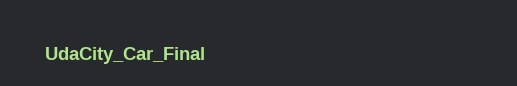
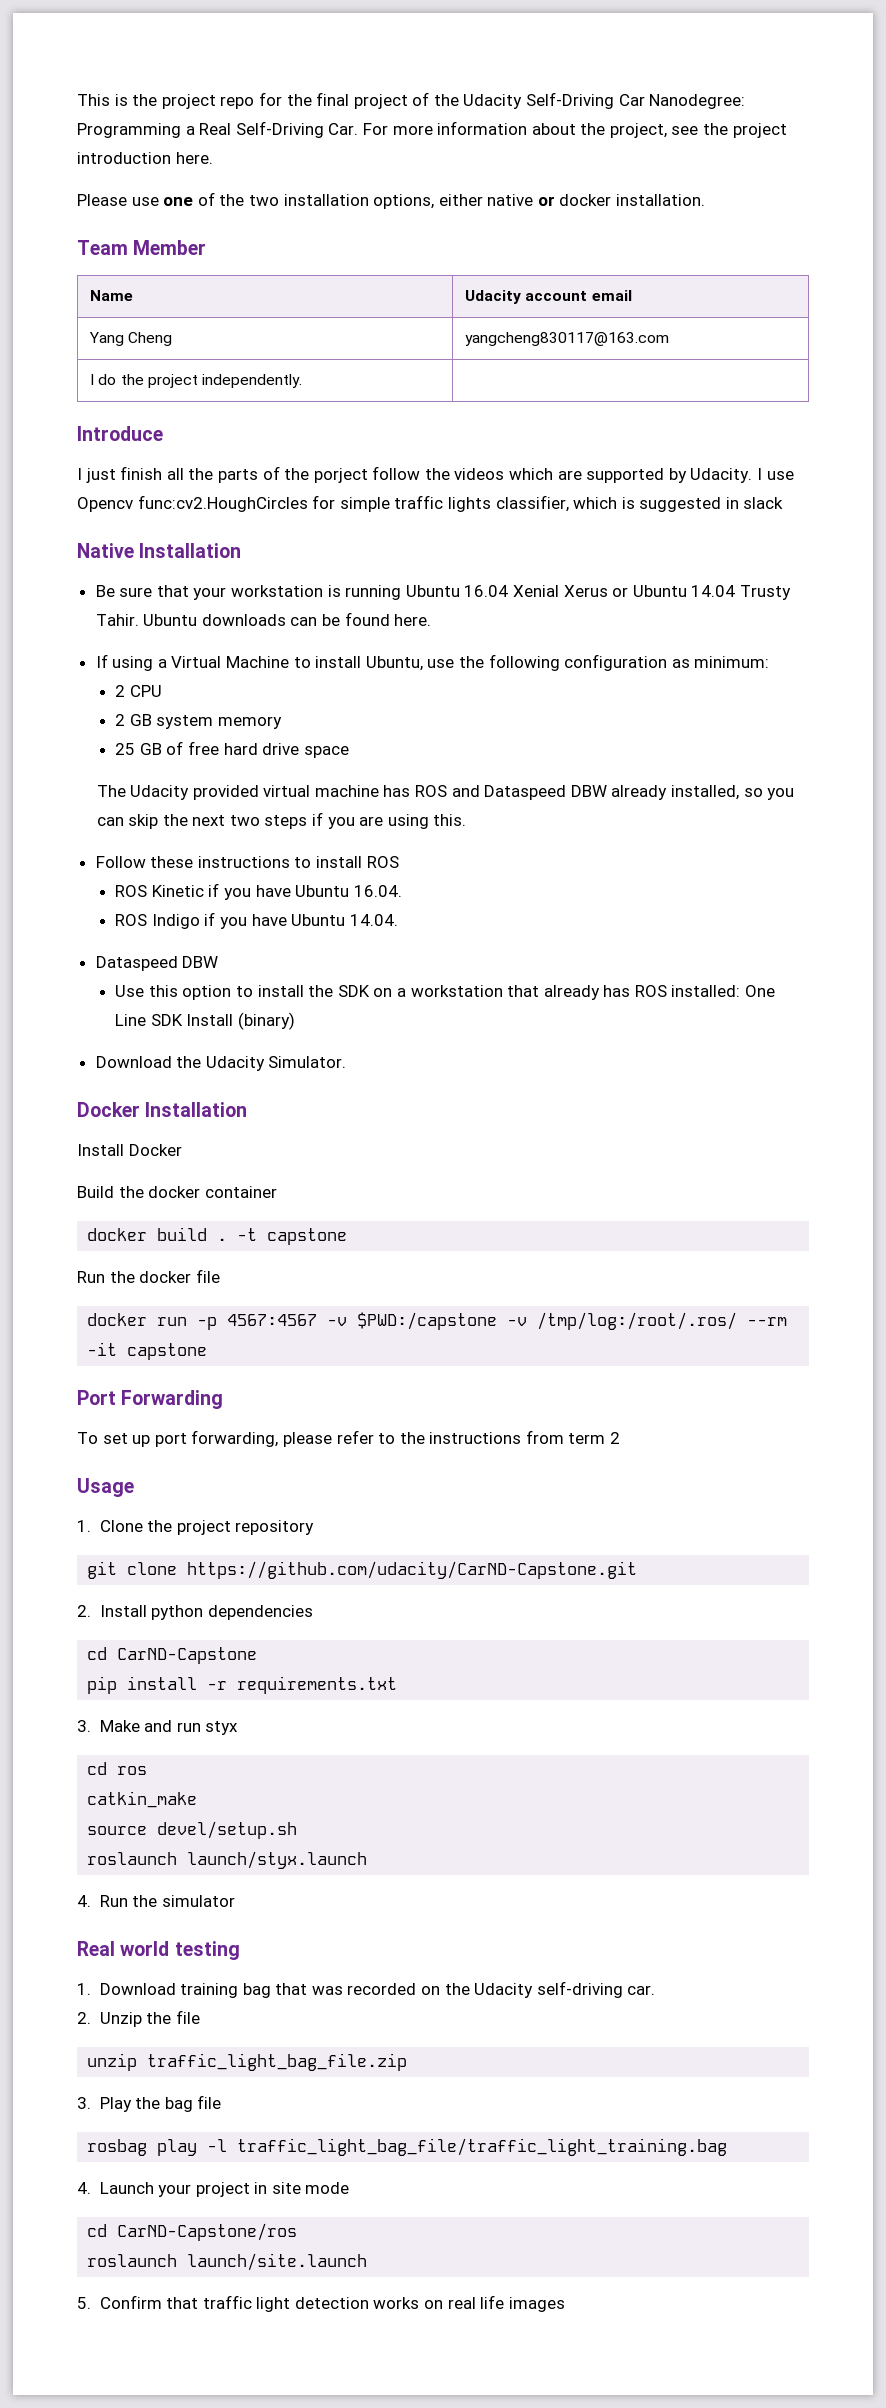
[45,47,205,64] UdaCity_Car_Final -> [77,92,746,109] [77,121,787,138] [77,152,213,164] [77,192,706,209] [77,240,207,255] [90,290,134,301] [465,290,632,304] [89,332,173,346] [465,332,670,346] [90,374,302,388] [77,426,163,441] [77,466,794,483] [77,495,784,512] [77,543,242,558] [95,585,791,600] [95,612,432,626] [95,654,770,671] [115,685,162,697] [115,714,282,729] [115,741,349,758] [96,785,795,800] [96,812,467,829] [95,856,399,868] [115,883,402,900] [115,912,398,929] [95,956,219,971] [115,985,776,1000] [115,1012,295,1030] [95,1056,347,1071] [77,1102,248,1117] [77,1144,182,1156] [77,1186,277,1198] [87,1227,348,1245] [77,1269,220,1283] [87,1312,788,1330] [87,1342,208,1360] [77,1390,224,1409] [77,1430,621,1447] [77,1478,134,1497] [77,1520,315,1535] [87,1561,638,1579] [77,1605,313,1620] [87,1647,258,1664] [87,1676,398,1694] [77,1720,239,1735] [87,1762,148,1775] [87,1791,198,1808] [87,1821,298,1839] [87,1851,368,1869] [77,1895,235,1907] [77,1941,240,1960] [77,1981,656,1998] [77,2010,200,2027] [87,2053,408,2071] [77,2095,222,2112] [87,2138,728,2156] [77,2182,350,2197] [87,2223,298,2241] [87,2253,368,2271] [77,2295,565,2312] This is the project repo for the final project of the Udacity Self-Driving Car Nanodegree: Programming a Real Self-Driving Car. For more information about the project, see the project introduction here. // Please use one of the two installation options, either native or docker installation. // Team Member // Name | Udacity account email // Yang Cheng | yangcheng830117@163.com // I do the project independently. | // Introduce // I just finish all the parts of the porject follow the videos which are supported by Udacity. I use Opencv func:cv2.HoughCircles for simple traffic lights classifier, which is suggested in slack // Native Installation // Be sure that your workstation is running Ubuntu 16.04 Xenial Xerus or Ubuntu 14.04 Trusty Tahir. Ubuntu downloads can be found here. // If using a Virtual Machine to install Ubuntu, use the following configuration as minimum: // 2 CPU // 2 GB system memory // 25 GB of free hard drive space // The Udacity provided virtual machine has ROS and Dataspeed DBW already installed, so you can skip the next two steps if you are using this. // Follow these instructions to install ROS // ROS Kinetic if you have Ubuntu 16.04. // ROS Indigo if you have Ubuntu 14.04. // Dataspeed DBW // Use this option to install the SDK on a workstation that already has ROS installed: One Line SDK Install (binary) // Download the Udacity Simulator. // Docker Installation // Install Docker // Build the docker container // docker build . -t capstone // Run the docker file // docker run -p 4567:4567 -v $PWD:/capstone -v /tmp/log:/root/.ros/ --rm -it capstone // Port Forwarding // To set up port forwarding, please refer to the instructions from term 2 // Usage // 1. Clone the project repository // git clone https://github.com/udacity/CarND-Capstone.git // 2. Install python dependencies // cd CarND-Capstone // pip install -r requirements.txt // 3. Make and run styx // cd ros // catkin_make // source devel/setup.sh // roslaunch launch/styx.launch // 4. Run the simulator // Real world testing // 1. Download training bag that was recorded on the Udacity self-driving car. // 2. Unzip the file // unzip traffic_light_bag_file.zip // 3. Play the bag file // rosbag play -l traffic_light_bag_file/traffic_light_training.bag // 4. Launch your project in site mode // cd CarND-Capstone/ros // roslaunch launch/site.launch // 5. Confirm that traffic light detection works on real life images

